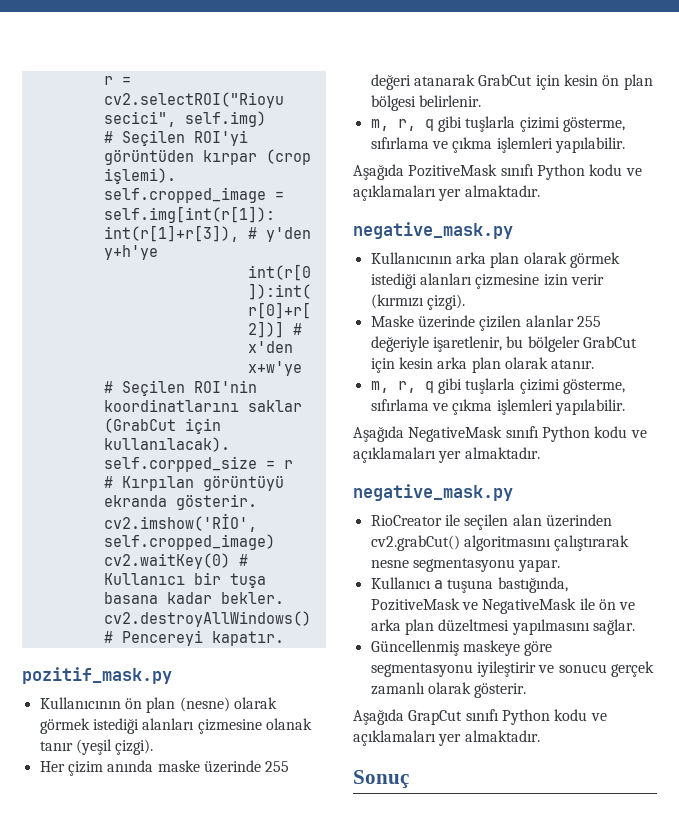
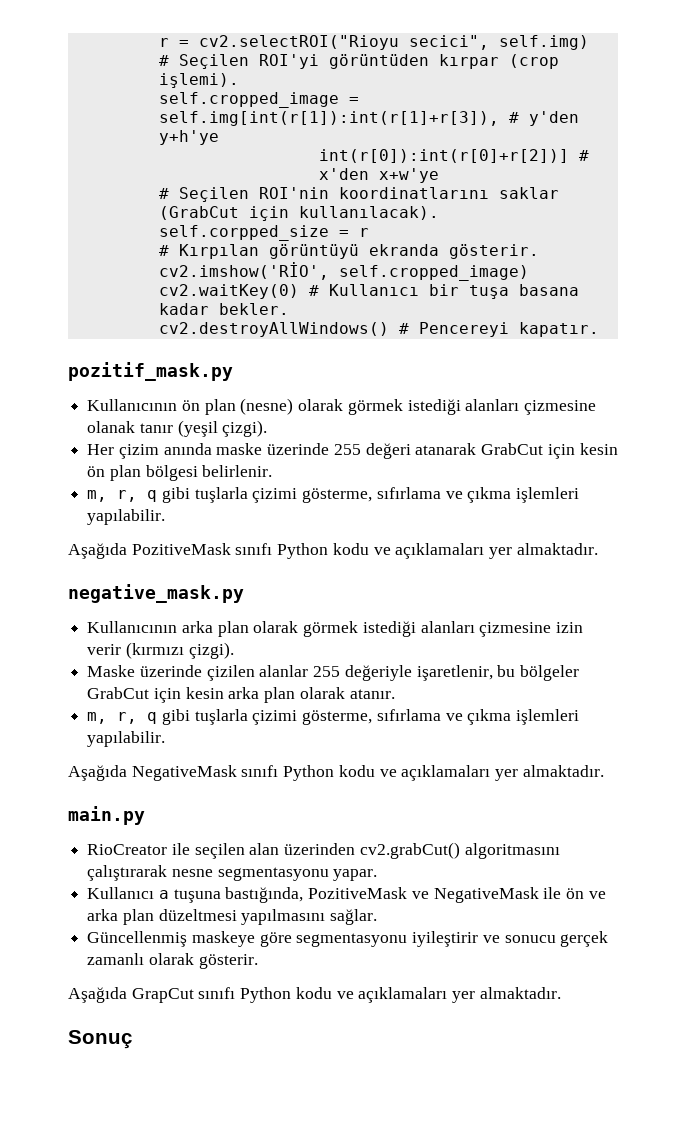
[353,484,513,501] negative_mask.py -> [68,806,145,825] main.py

